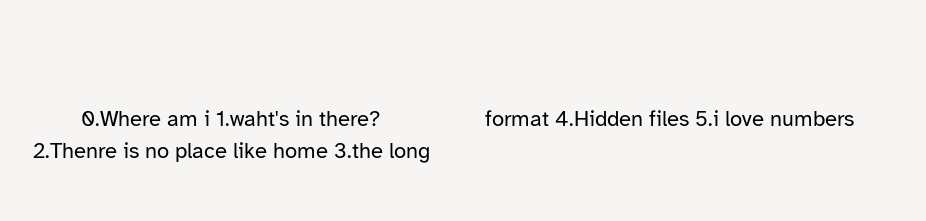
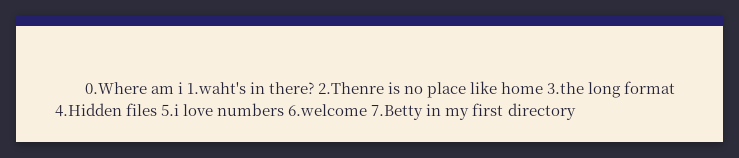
(854, 118) none -> [288,103,576,120] 6.welcome 7.Betty in my first directory

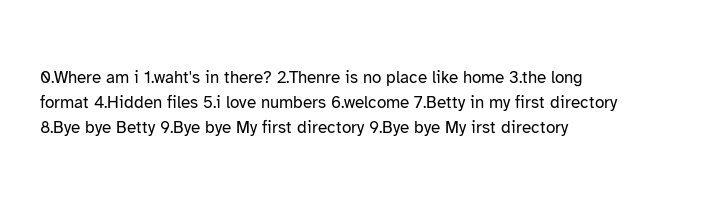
(576, 111) none -> [40,119,569,136] 8.Bye bye Betty 9.Bye bye My first directory 9.Bye bye My irst directory

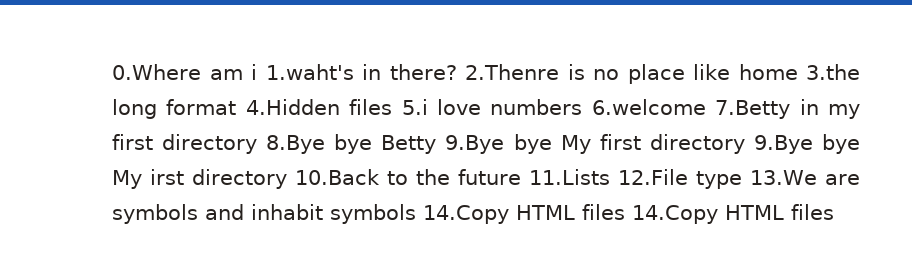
(569, 128) none -> [295,169,861,189] [112,204,834,224] 10.Back to the future 11.Lists 12.File type 13.We are symbols and inhabit symbols 14.Copy HTML files 14.Copy HTML files

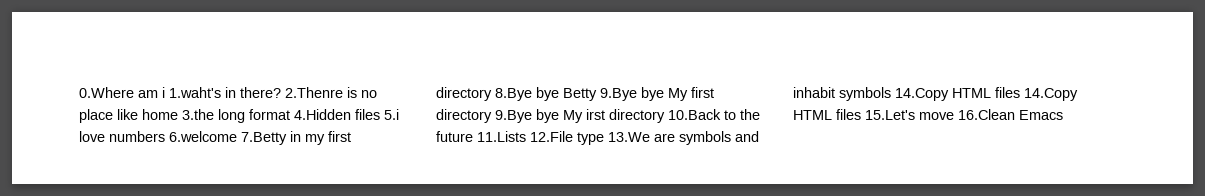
(834, 212) none -> [865,109,1063,120] 15.Let's move 16.Clean Emacs

